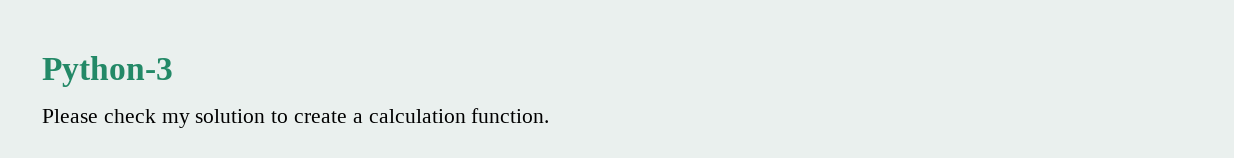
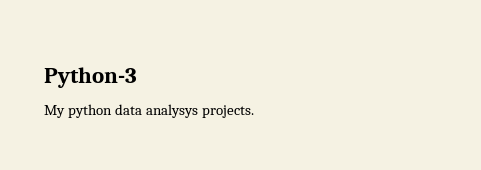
[42,108,550,128] Please check my solution to create a calculation function. -> [44,104,254,118] My python data analysys projects.

